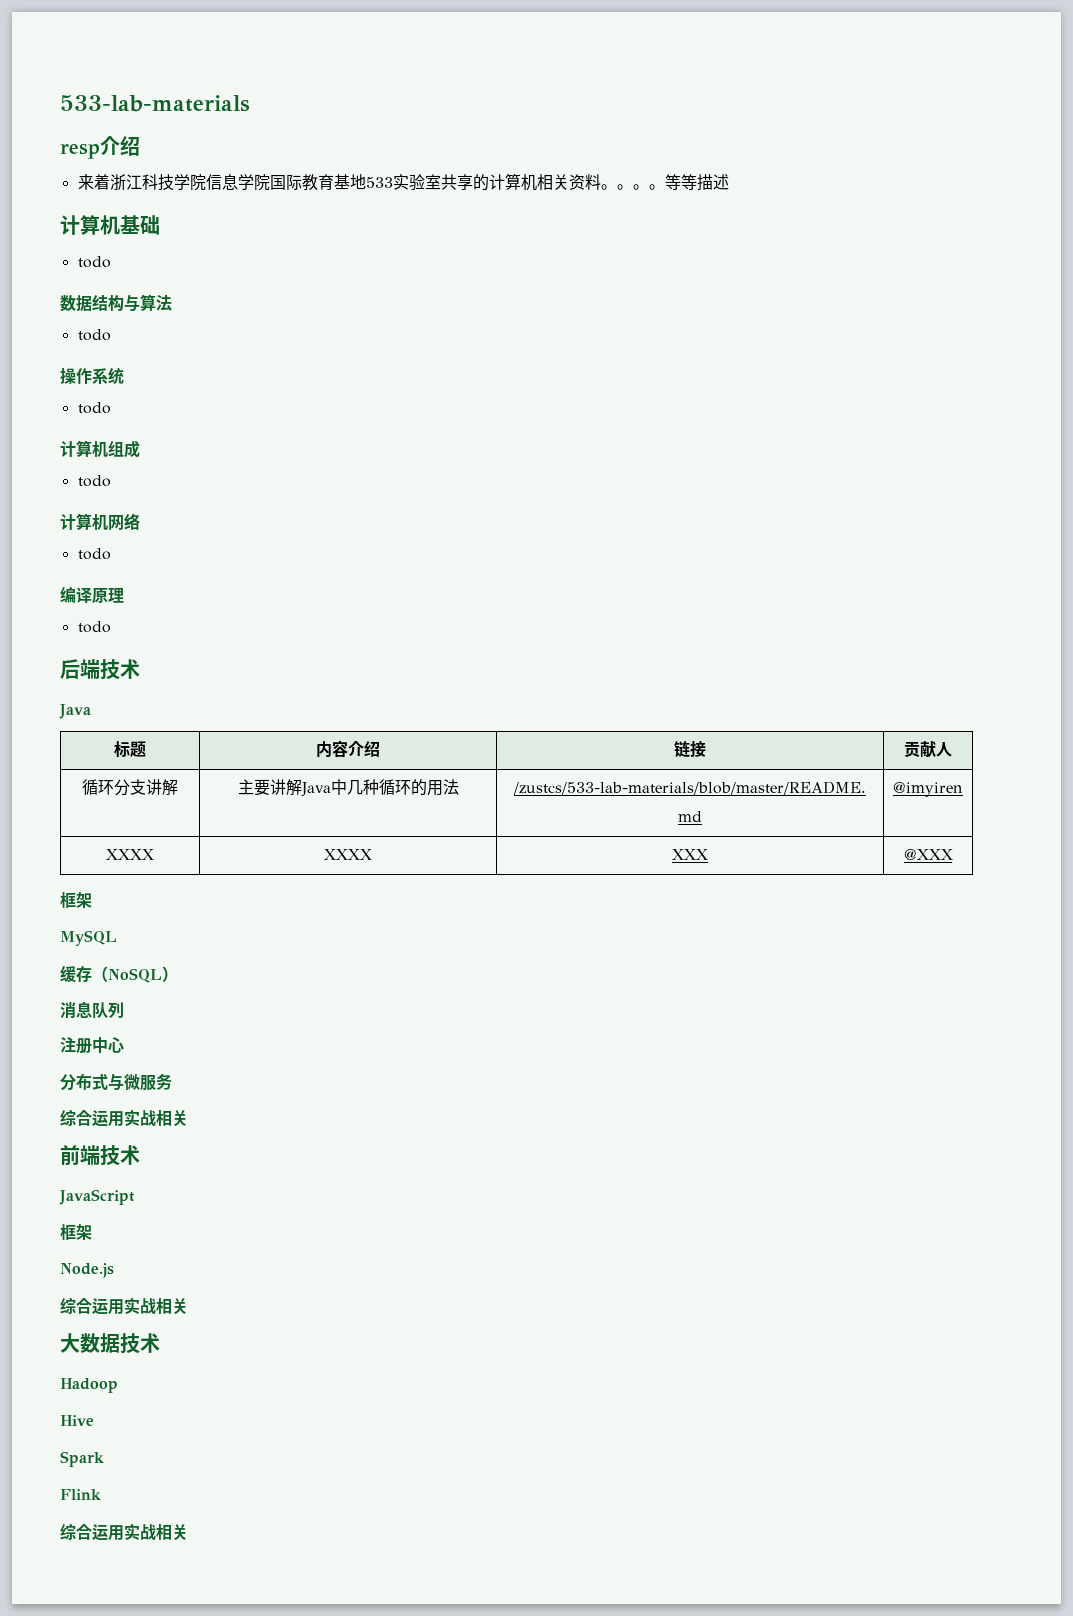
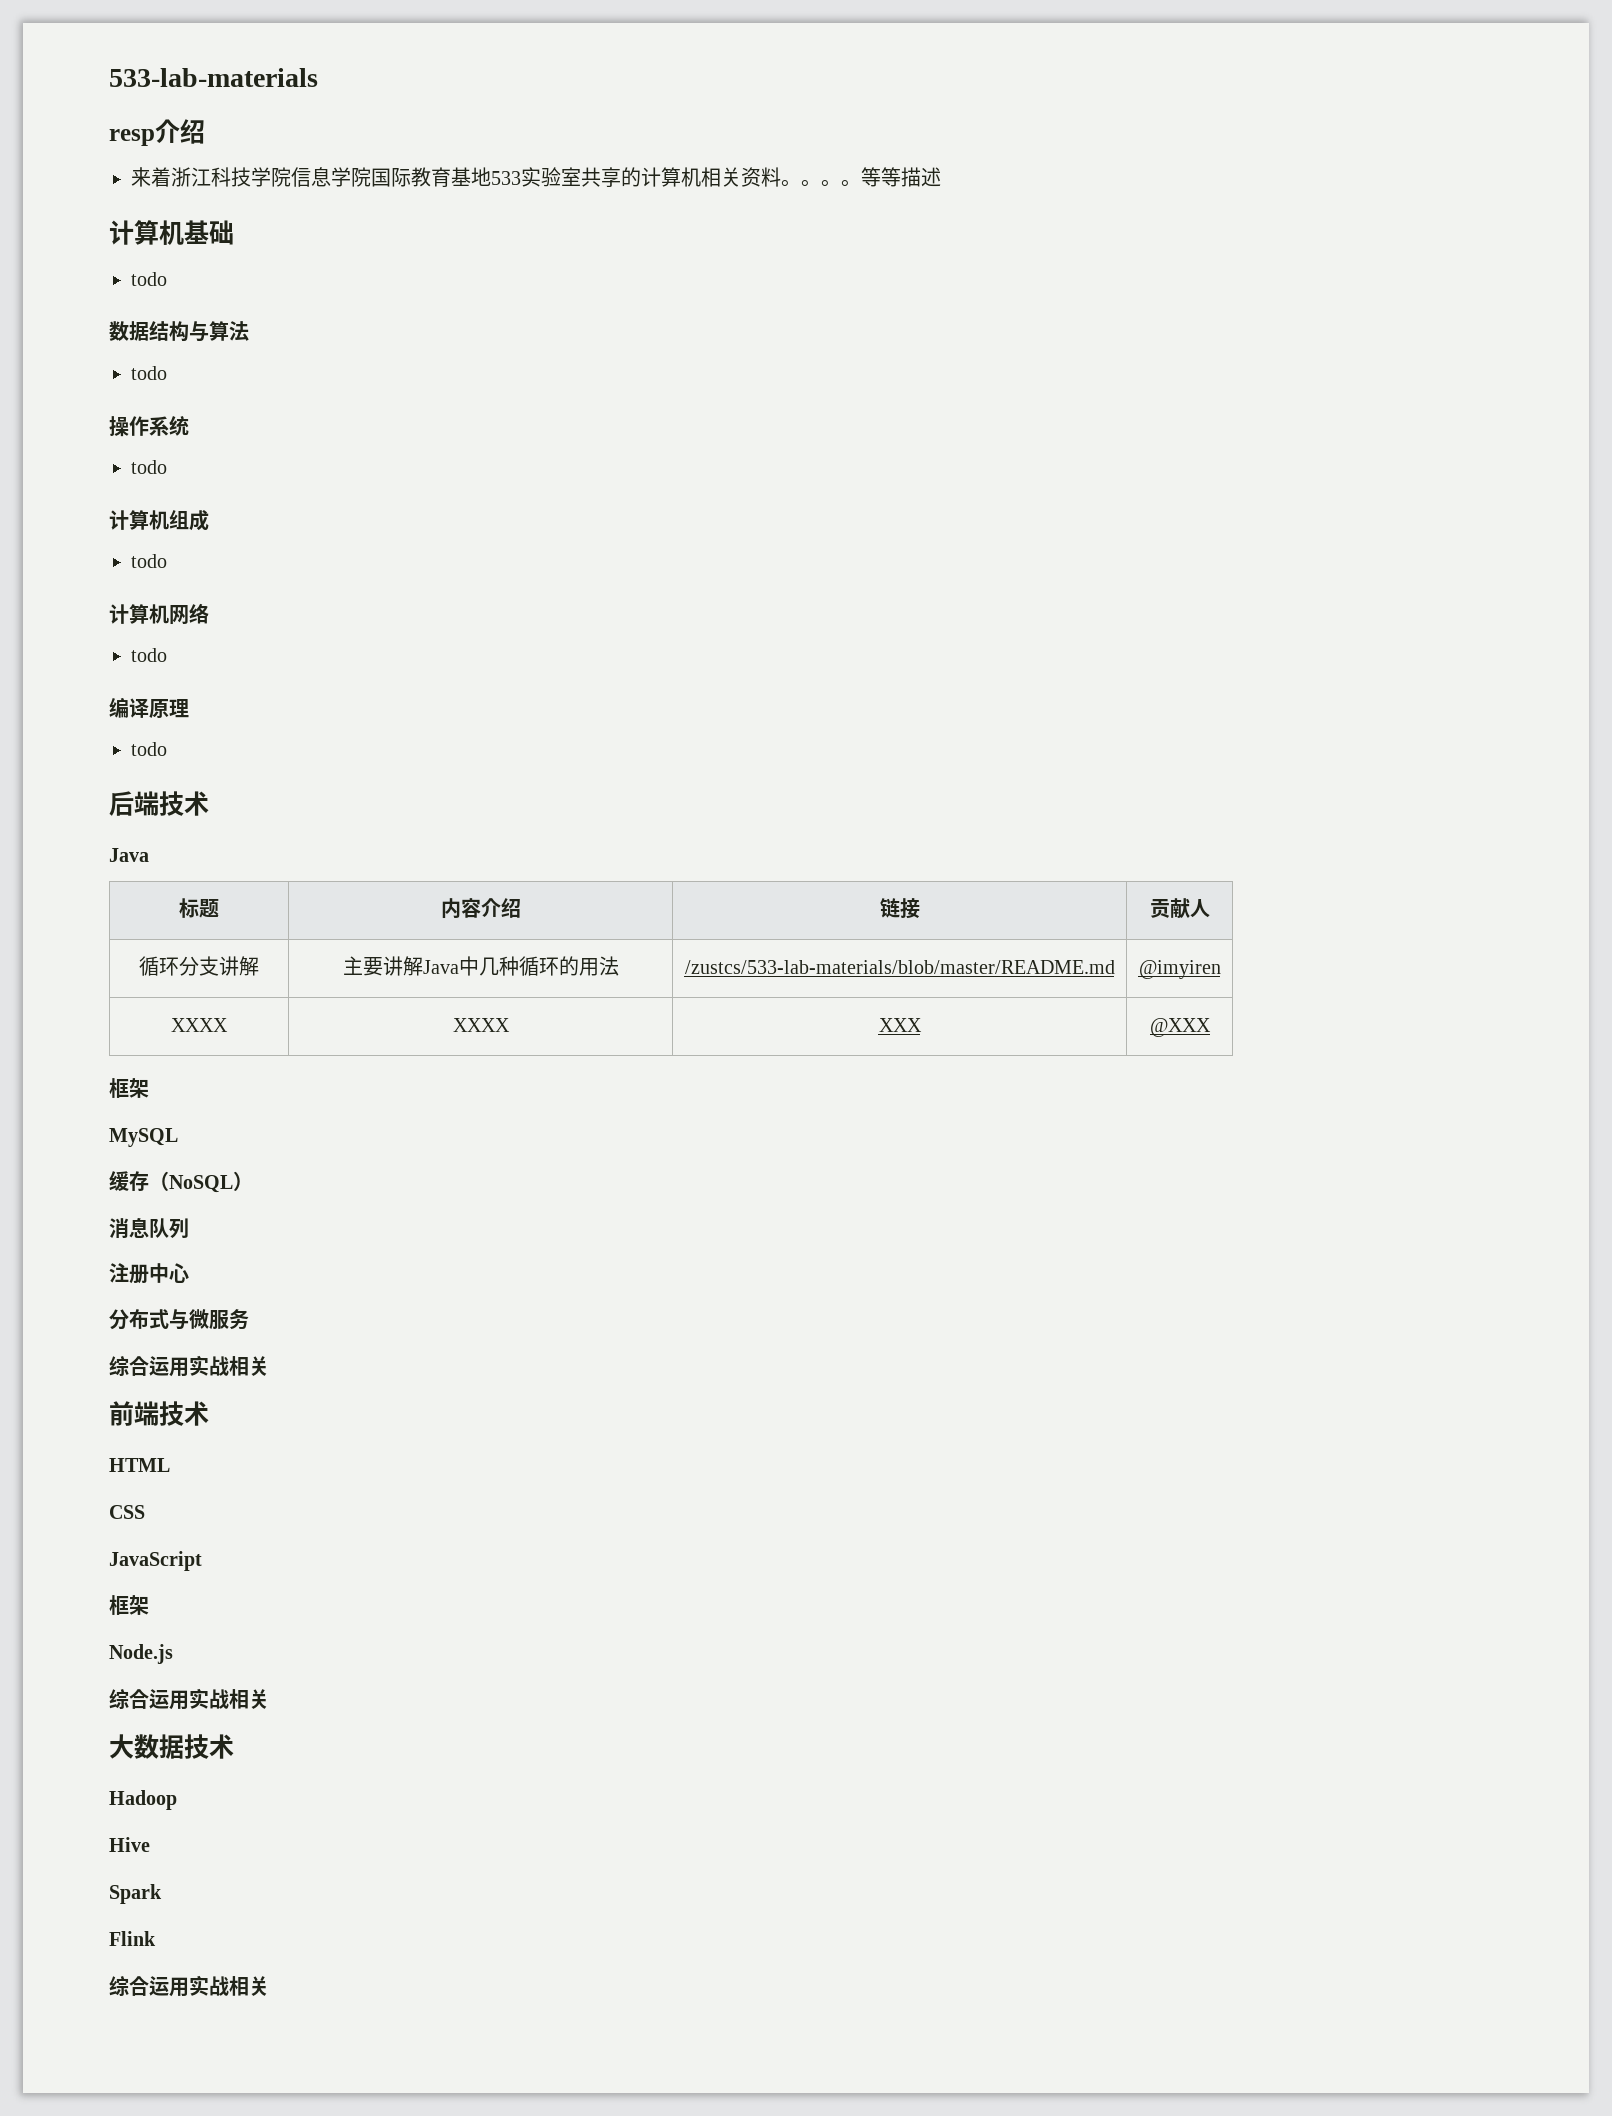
(140, 1155) none -> [109,1458,170,1472] [109,1505,145,1519] // HTML // CSS

